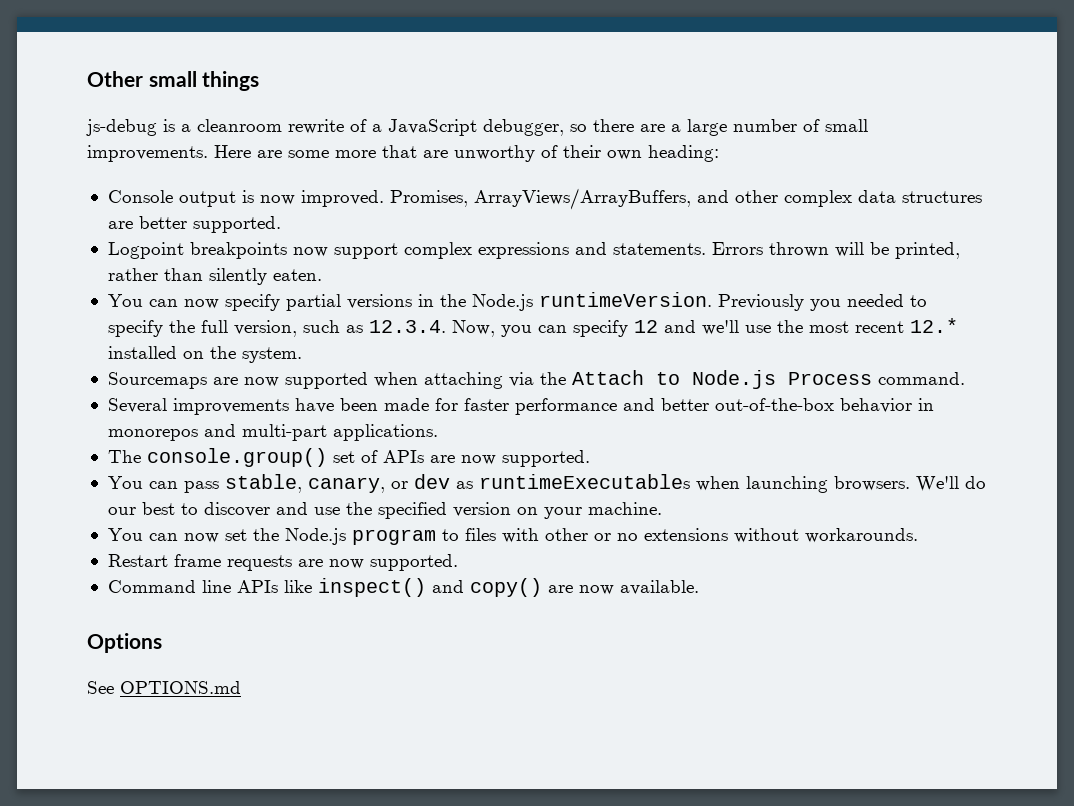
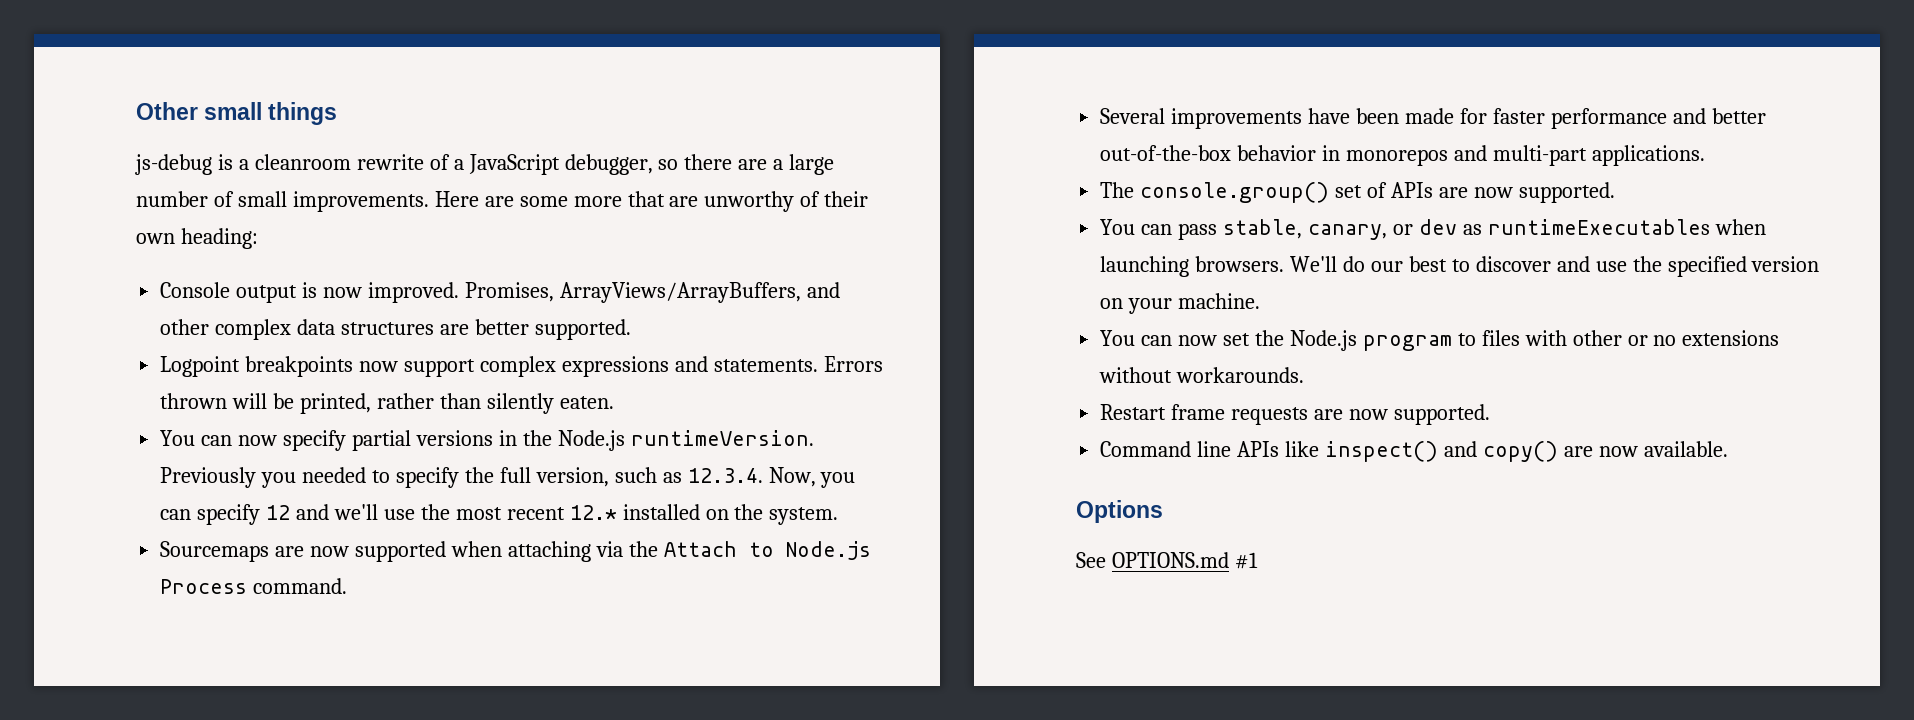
(241, 687) none -> [1234,552,1258,569] #1

